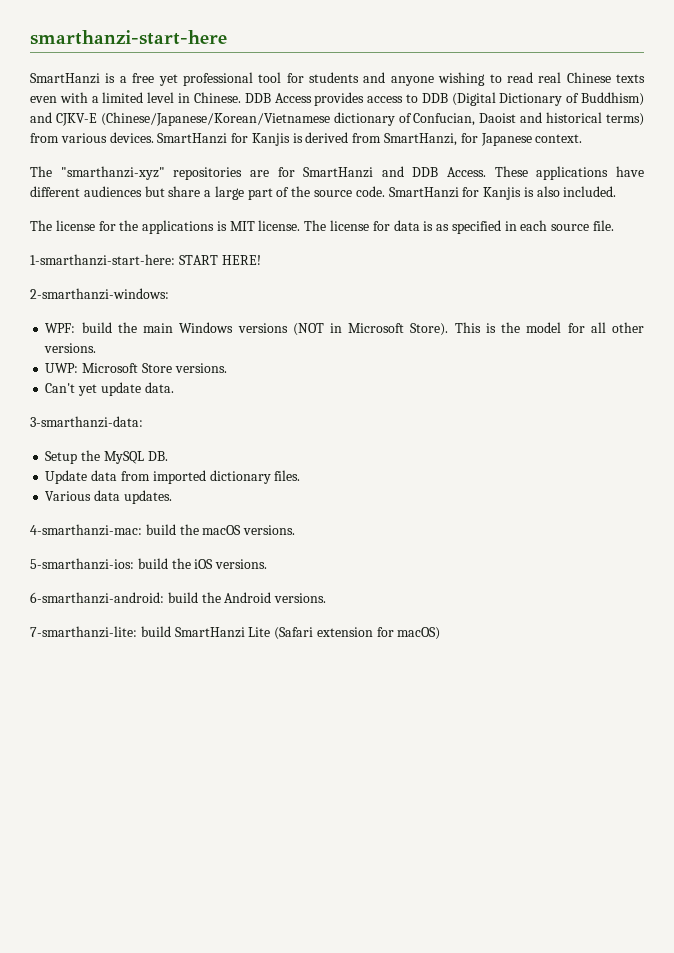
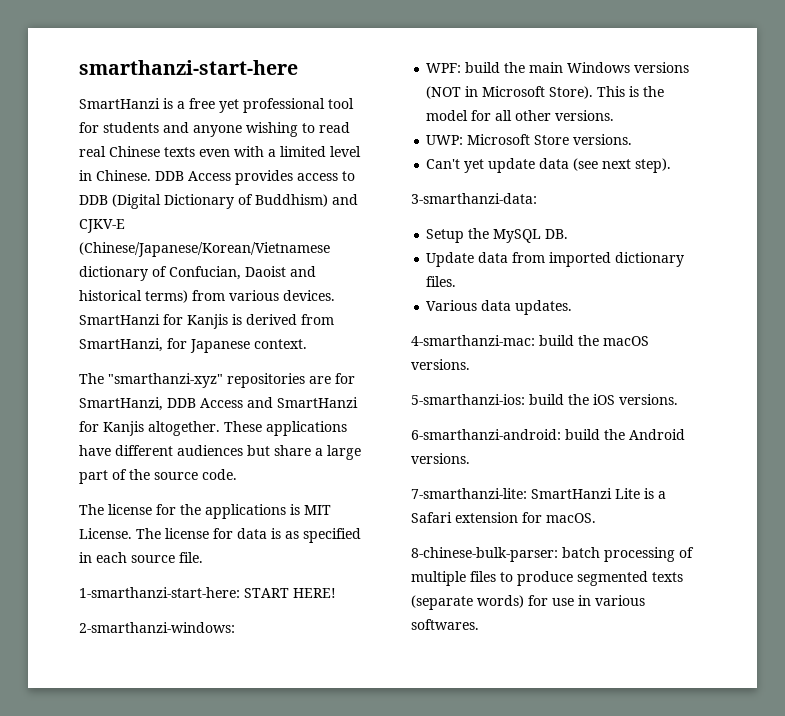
[303,166,487,178] SmartHanzi and DDB Access. -> [79,397,358,411] [79,421,220,436] SmartHanzi, DDB Access and SmartHanzi for Kanjis altogether.
[388,186,617,200] SmartHanzi for Kanjis is also included. -> (237, 474) none
[258,220,301,231] license. -> [79,528,132,539] License.
[144,382,174,393] data. -> [539,158,672,173] data (see next step).
[140,626,171,637] build -> (527, 493) none
[274,627,441,640] (Safari extension for macOS) -> [644,488,666,499] [411,512,596,523] [411,547,694,562] [411,571,683,586] [411,595,645,610] [411,619,479,630] is a Safari extension for macOS. // 8-chinese-bulk-parser: batch processing of multiple files to produce segmented texts (separate words) for use in various softwares.

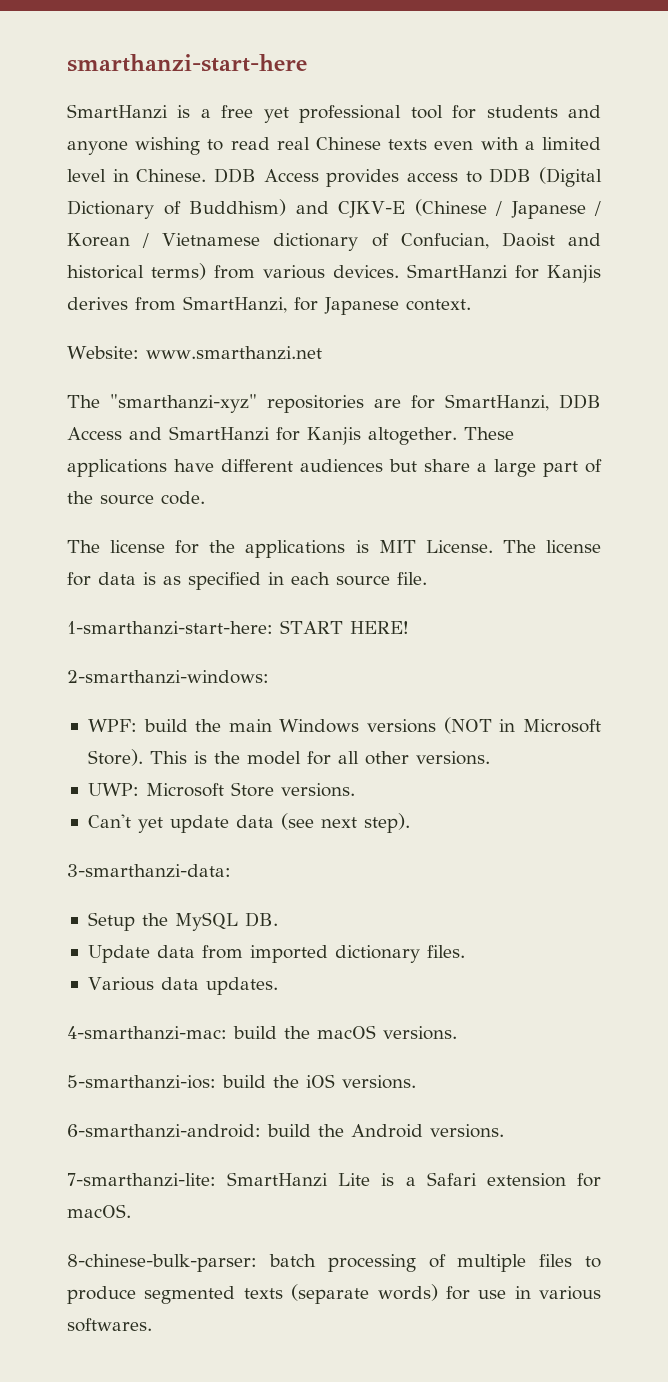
[79,242,330,257] (Chinese/Japanese/Korean/Vietnamese -> [414,199,601,219] [67,233,261,248] (Chinese / Japanese / Korean / Vietnamese
[232,314,297,325] is derived -> [67,297,128,310] derives
(307, 344) none -> [67,346,322,360] // Website: www.smarthanzi.net

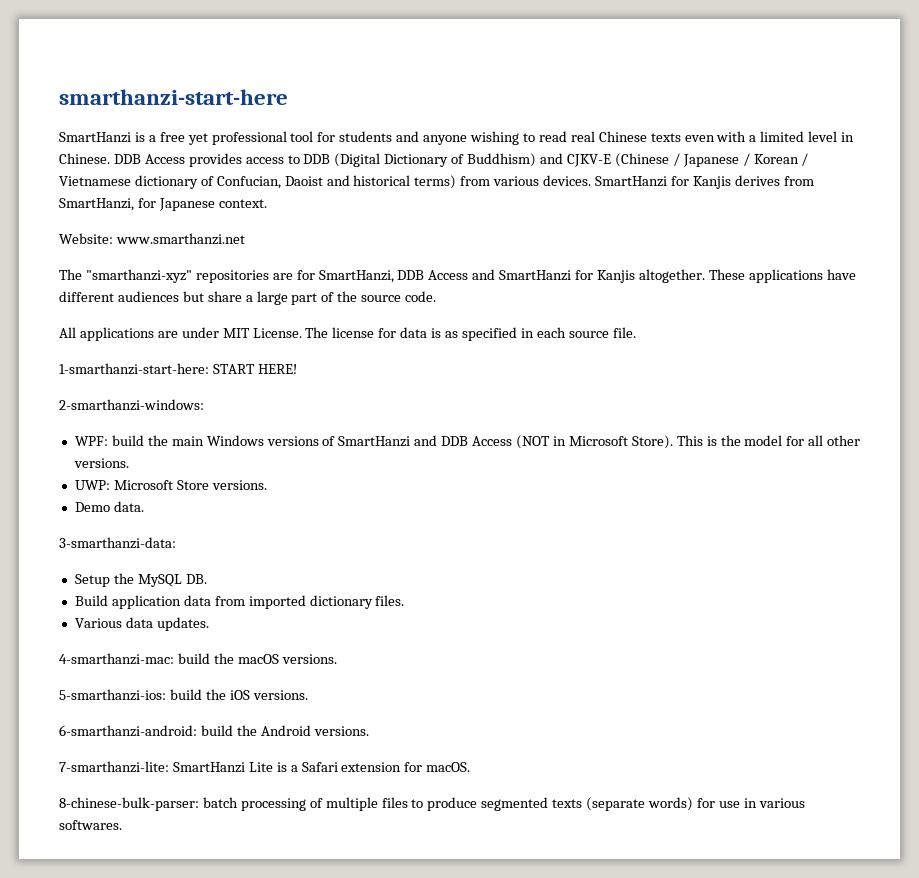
[67,540,369,558] The license for the applications is -> [59,327,219,341] All applications are under
(437, 726) none -> [322,435,513,447] of SmartHanzi and DDB Access
[87,813,410,833] Can't yet update data (see next step). -> [74,501,144,512] Demo data.
[87,945,150,963] Update -> [74,595,181,609] Build application

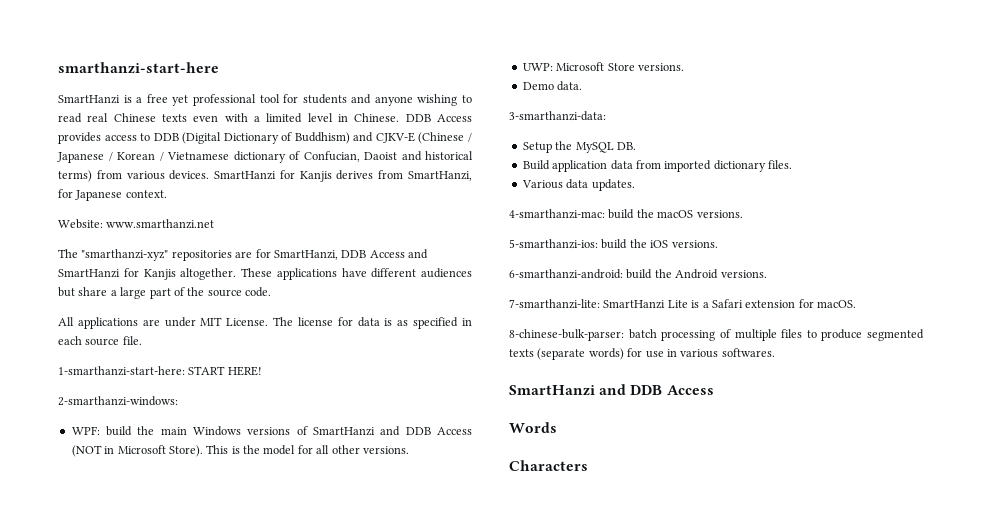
(122, 825) none -> [509,384,714,396] [509,422,557,433] [509,460,588,471] // SmartHanzi and DDB Access // Words // Characters

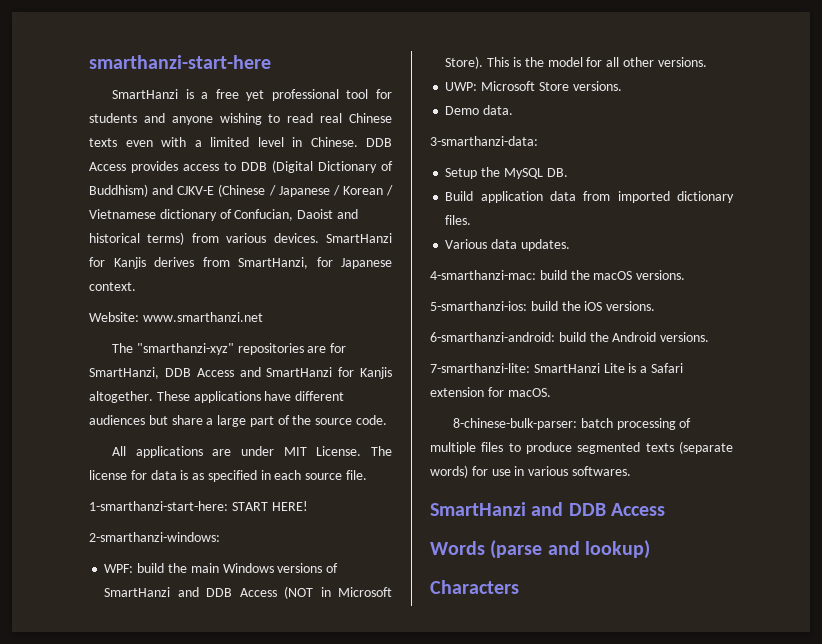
(557, 427) none -> [490,540,650,559] (parse and lookup)

